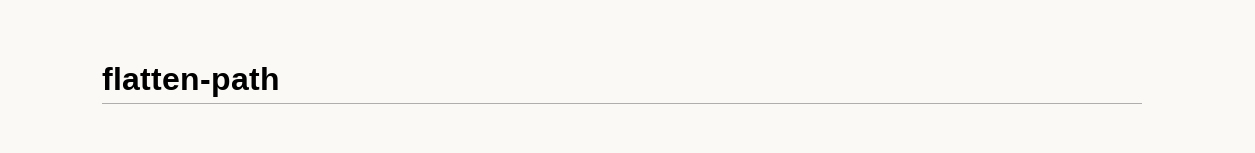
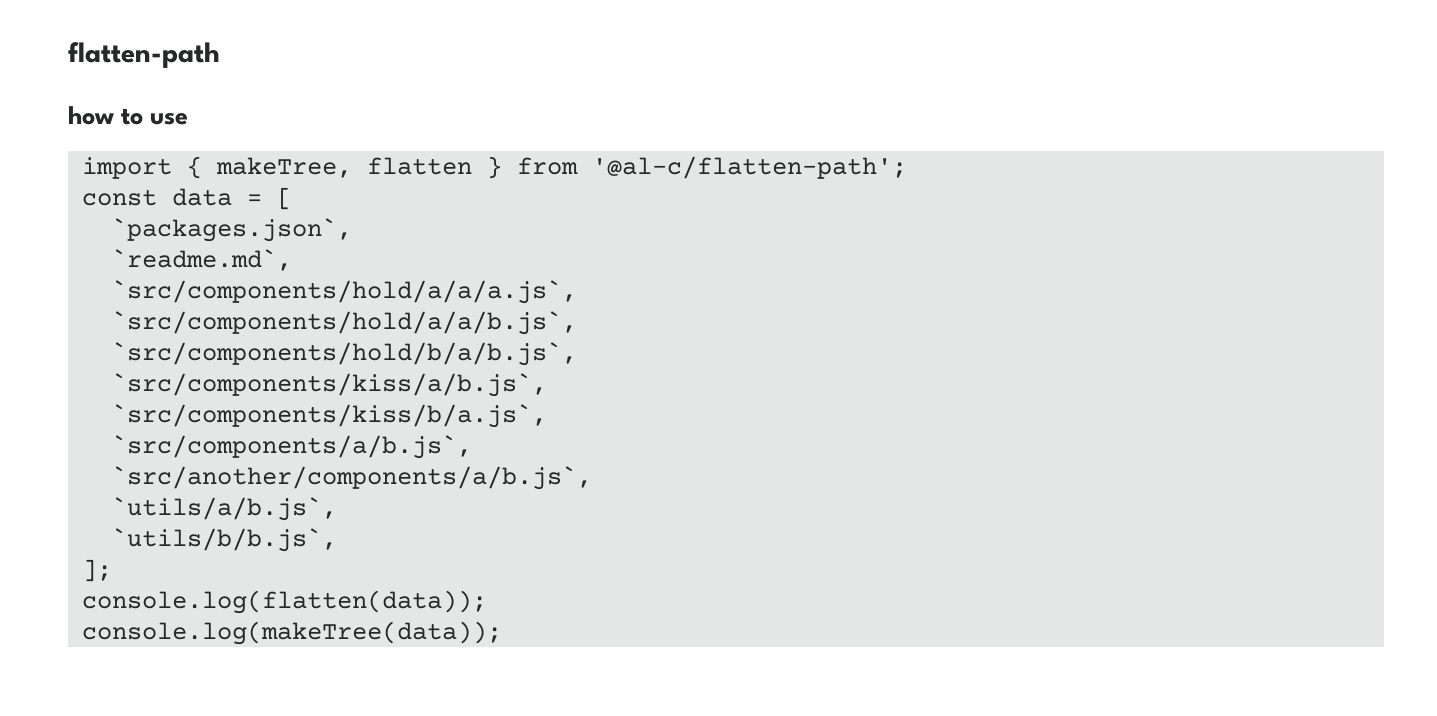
(280, 82) none -> [68,106,189,125] [81,156,907,179] [81,187,292,210] [111,218,352,242] [111,249,292,271] [111,280,577,304] [111,311,577,335] [111,342,577,366] [111,373,547,397] [111,404,547,428] [111,435,472,459] [111,466,592,490] [111,497,337,521] [111,528,337,552] [81,559,112,582] [81,590,487,614] [81,621,502,645] // how to use // import { makeTree, flatten } from '@al-c/flatten-path'; // const data = [ // `packages.json`, // `readme.md`, // `src/components/hold/a/a/a.js`, // `src/components/hold/a/a/b.js`, // `src/components/hold/b/a/b.js`, // `src/components/kiss/a/b.js`, // `src/components/kiss/b/a.js`, // `src/components/a/b.js`, // `src/another/components/a/b.js`, // `utils/a/b.js`, // `utils/b/b.js`, // ]; // console.log(flatten(data)); // console.log(makeTree(data));

